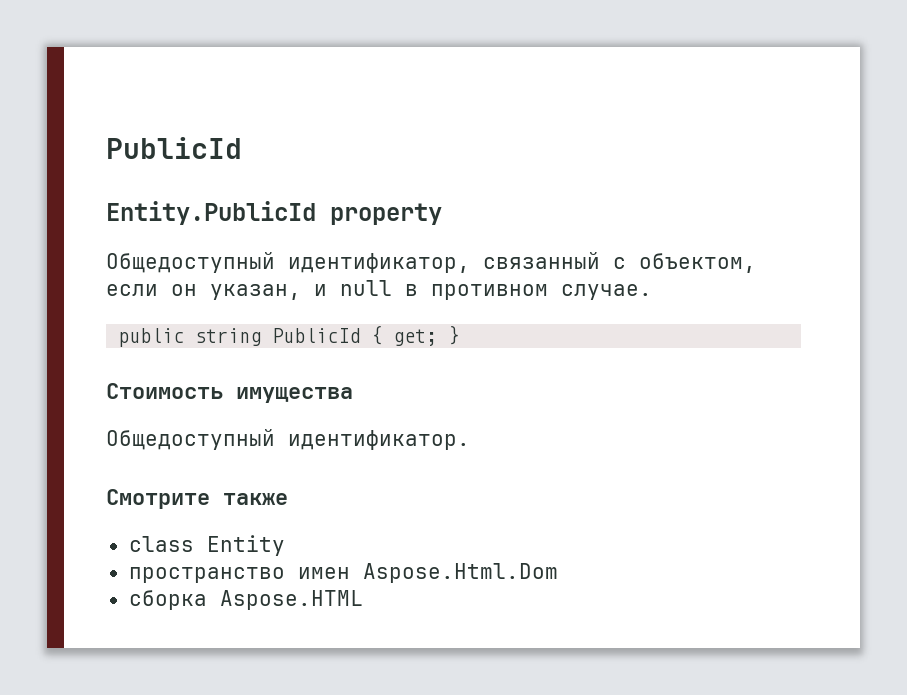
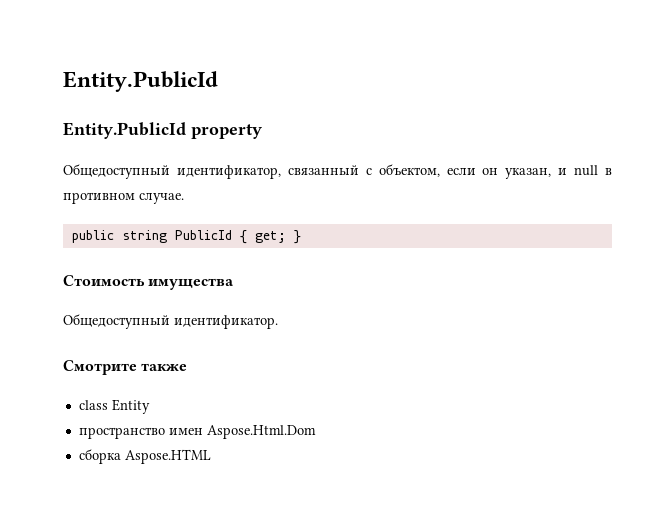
[106,137,242,159] PublicId -> [63,71,218,92] Entity.PublicId

